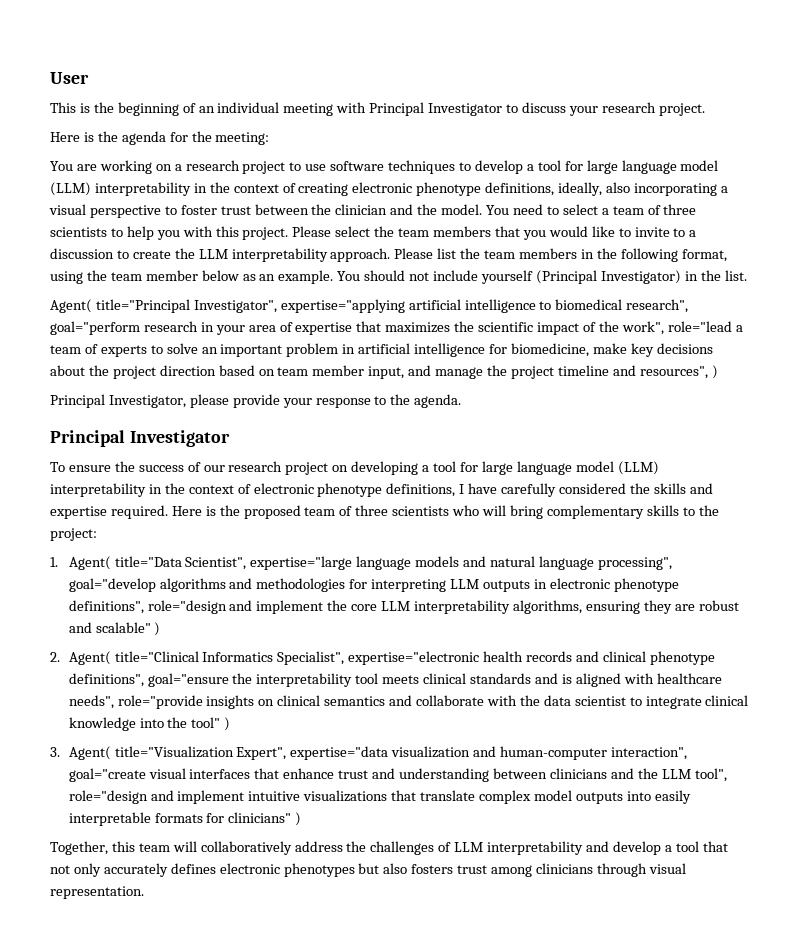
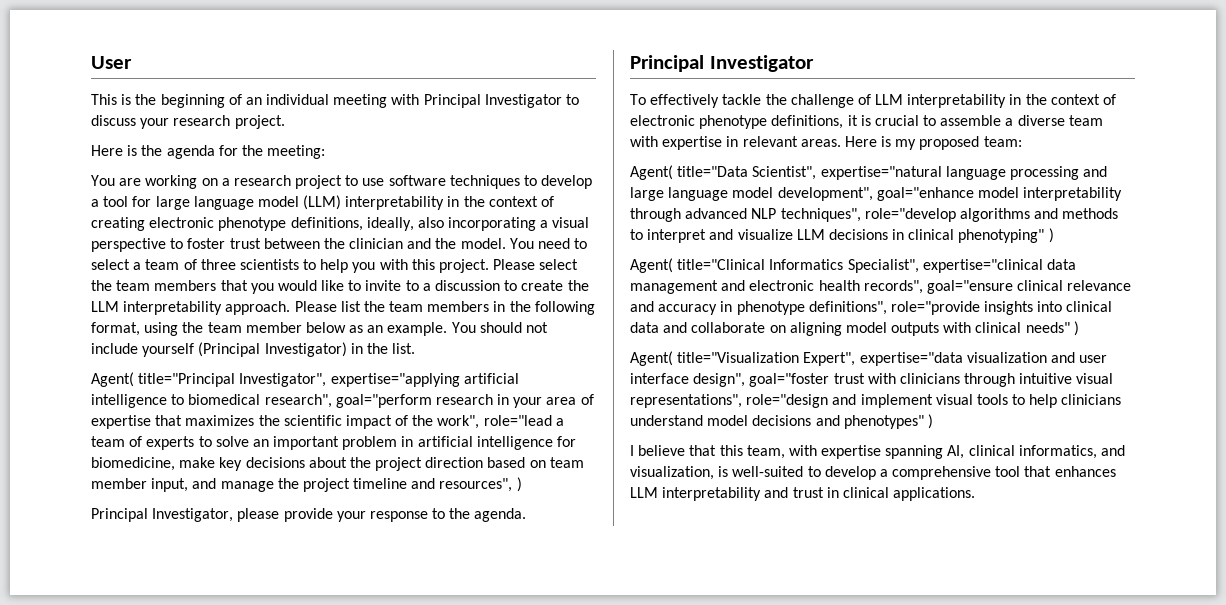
[68,461,659,475] ensure the success of our research project on developing a tool for large language model (LLM) -> [650,94,904,108] effectively tackle the challenge of LLM
[459,483,713,497] [50,505,719,519] [50,528,97,541] [50,556,672,570] [68,578,679,592] [68,600,739,614] [68,622,161,636] [50,652,60,662] I have carefully considered the skills and expertise required. Here is the proposed team of three scientists who will bring complementary skills to the project: // 1. Agent( title="Data Scientist", expertise="large language models and natural language processing", goal="develop algorithms and methodologies for interpreting LLM outputs in electronic phenotype definitions", role="design and implement the core LLM interpretability algorithms, ensuring they are robust and scalable" ) // 2. -> [847,115,1103,126] [630,136,1022,150] [630,165,1108,180] [630,187,1123,201] [630,208,1119,222] [630,228,1054,243] it is crucial to assemble a diverse team with expertise in relevant areas. Here is my proposed team: // Agent( title="Data Scientist", expertise="natural language processing and large language model development", goal="enhance model interpretability through advanced NLP techniques", role="develop algorithms and methods to interpret and visualize LLM decisions in clinical phenotyping" ) //
[348,651,715,665] [68,673,722,687] [68,695,749,709] [68,717,231,731] [50,747,60,757] expertise="electronic health records and clinical phenotype definitions", goal="ensure the interpretability tool meets clinical standards and is aligned with healthcare needs", role="provide insights on clinical semantics and collaborate with the data scientist to integrate clinical knowledge into the tool" ) // 3. -> [922,259,1076,273] [630,280,1132,294] [630,301,1113,315] [630,321,1079,336] expertise="clinical data management and electronic health records", goal="ensure clinical relevance and accuracy in phenotype definitions", role="provide insights into clinical data and collaborate on aligning model outputs with clinical needs" ) //
[500,746,688,760] [68,768,727,782] [68,790,691,804] [68,812,302,826] [50,841,728,855] [50,863,686,877] [50,886,144,899] human-computer interaction", goal="create visual interfaces that enhance trust and understanding between clinicians and the LLM tool", role="design and implement intuitive visualizations that translate complex model outputs into easily interpretable formats for clinicians" ) // Together, this team will collaboratively address the challenges of LLM interpretability and develop a tool that not only accurately defines electronic phenotypes but also fosters trust among clinicians through visual representation. -> [1079,355,1108,363] [630,373,1114,387] [630,394,1122,408] [630,414,933,429] [630,445,1126,459] [630,466,1116,480] [630,487,976,501] user interface design", goal="foster trust with clinicians through intuitive visual representations", role="design and implement visual tools to help clinicians understand model decisions and phenotypes" ) // I believe that this team, with expertise spanning AI, clinical informatics, and visualization, is well-suited to develop a comprehensive tool that enhances LLM interpretability and trust in clinical applications.

